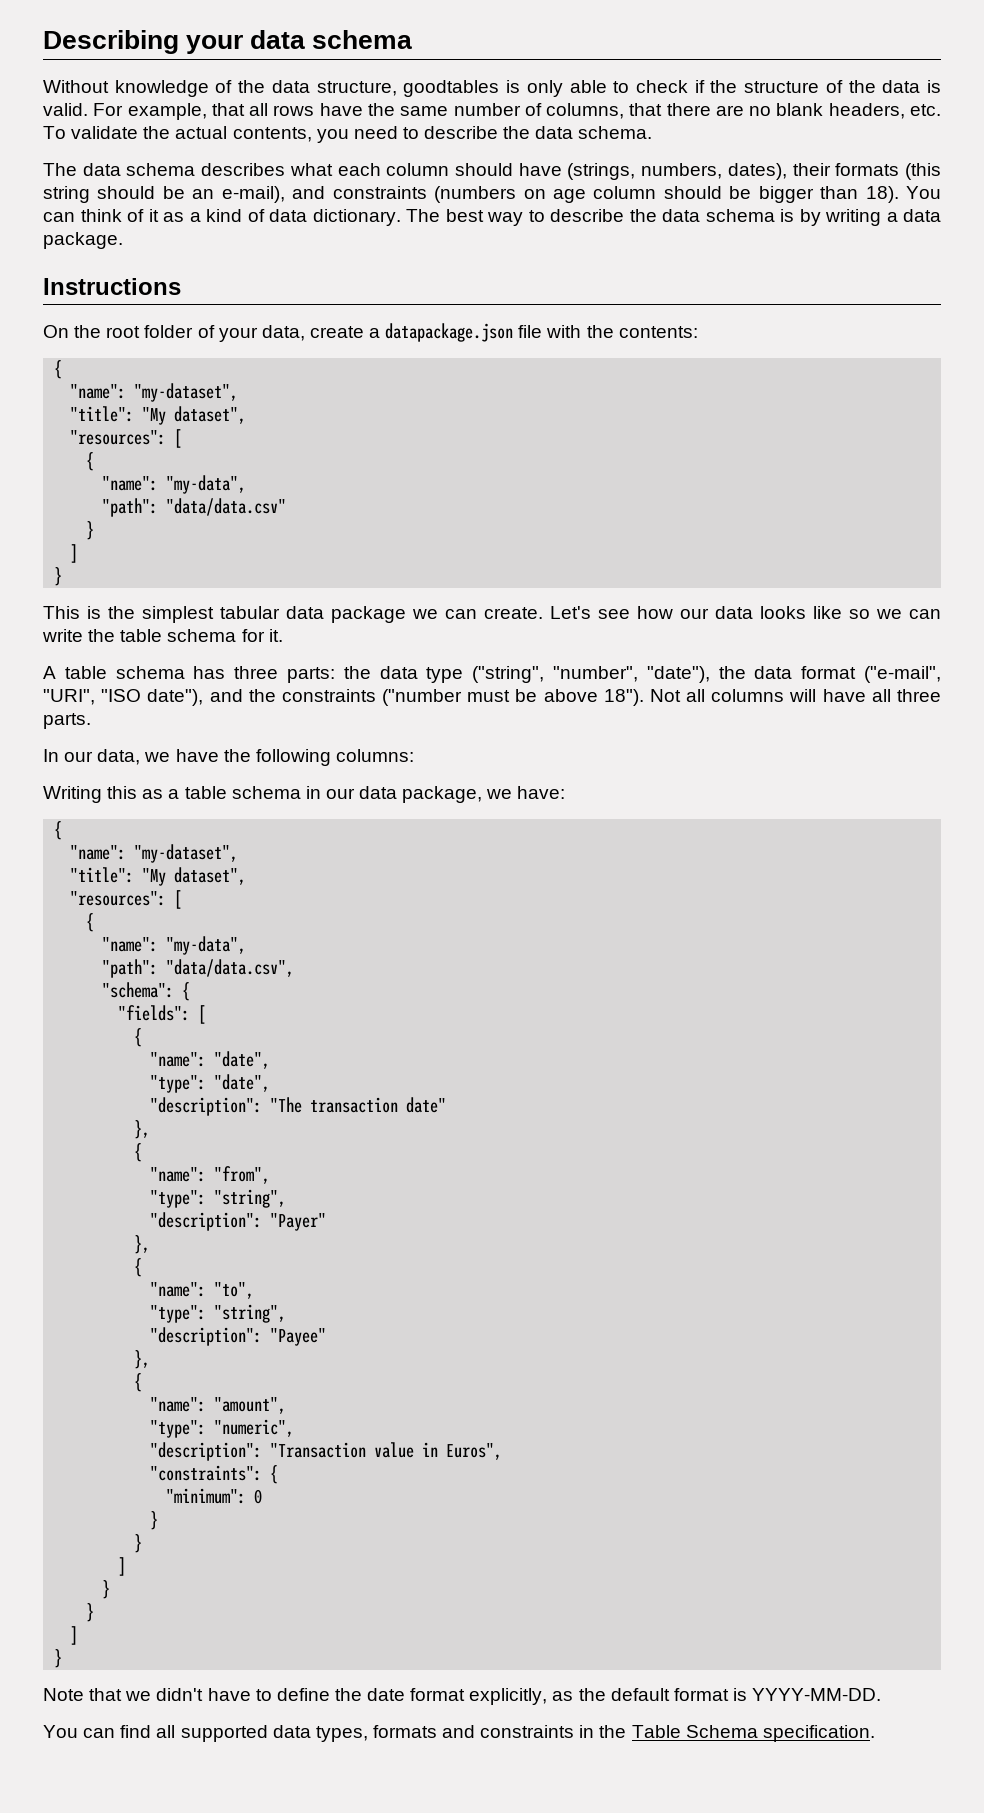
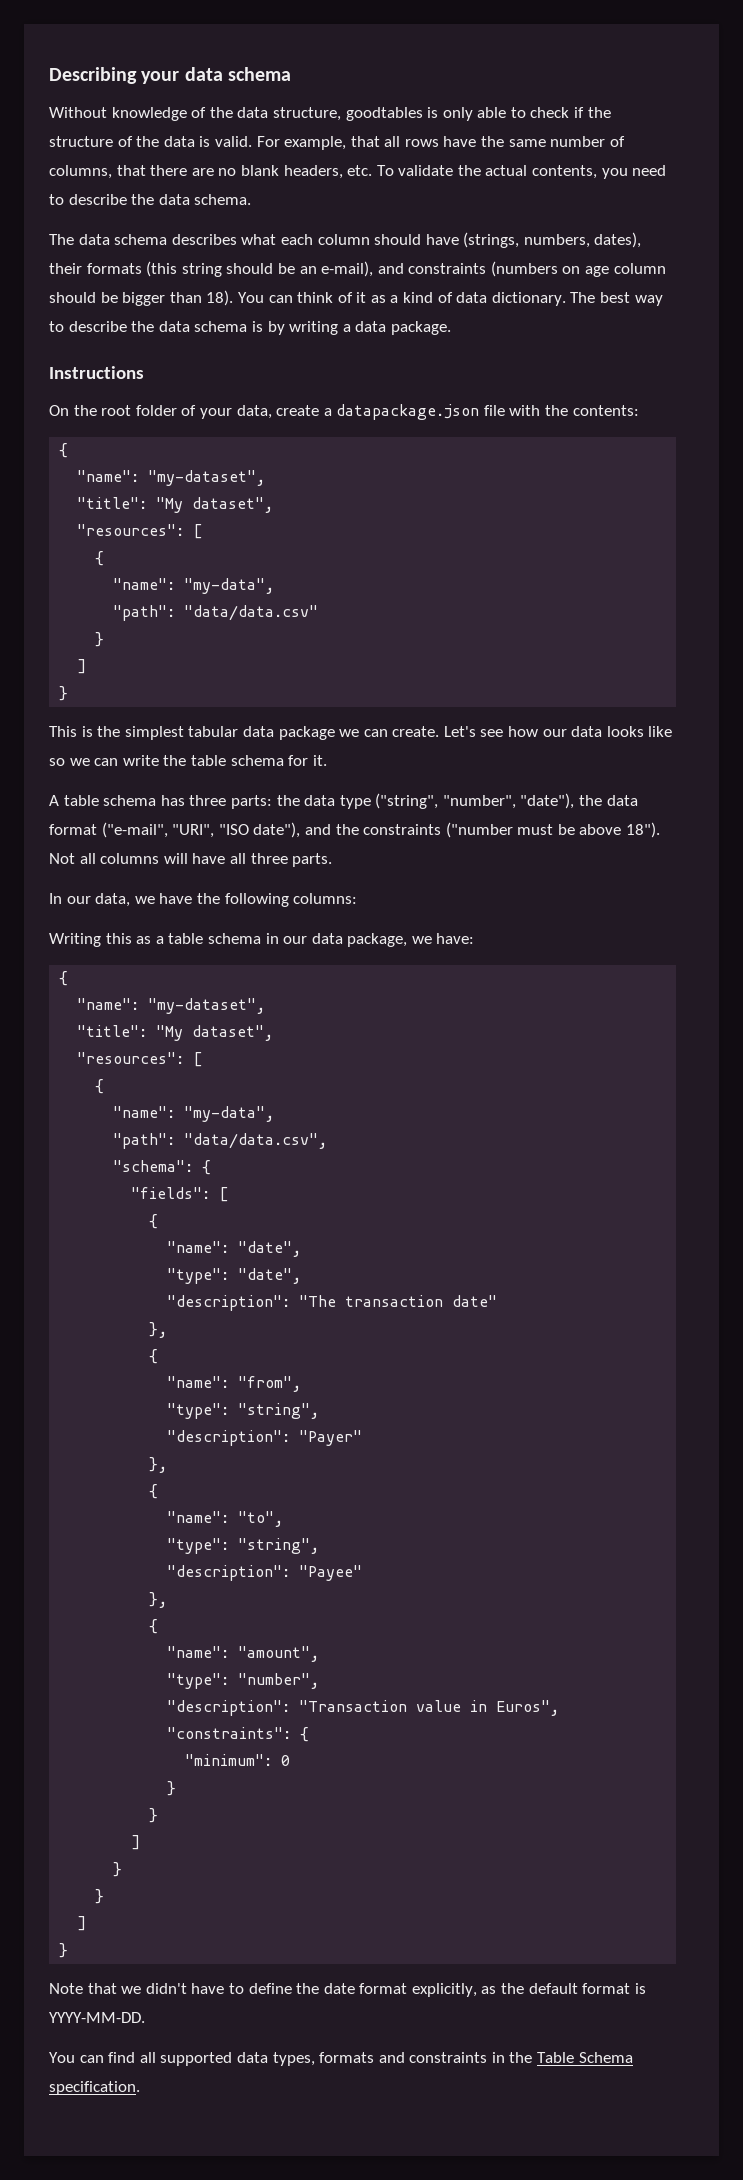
[214,1419,295,1437] "numeric", -> [238,1673,320,1689] "number",

